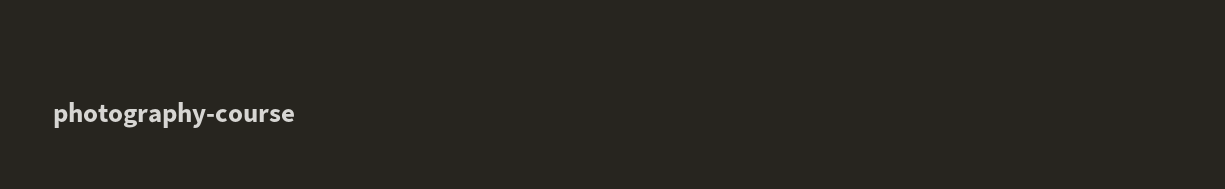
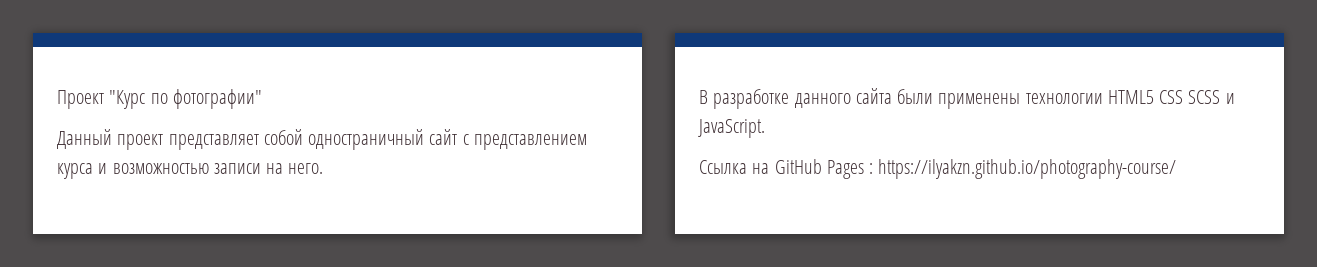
[53,102,295,128] photography-course -> [57,89,262,109] [57,129,587,150] [57,163,324,179] [699,88,1235,109] [698,119,765,138] [699,159,1177,179] Проект "Курс по фотографии" // Данный проект представляет собой одностраничный сайт с представлением курса и возможностью записи на него. // В разработке данного сайта были применены технологии HTML5 CSS SCSS и JavaScript. // Ссылка на GitHub Pages : https://ilyakzn.github.io/photography-course/

